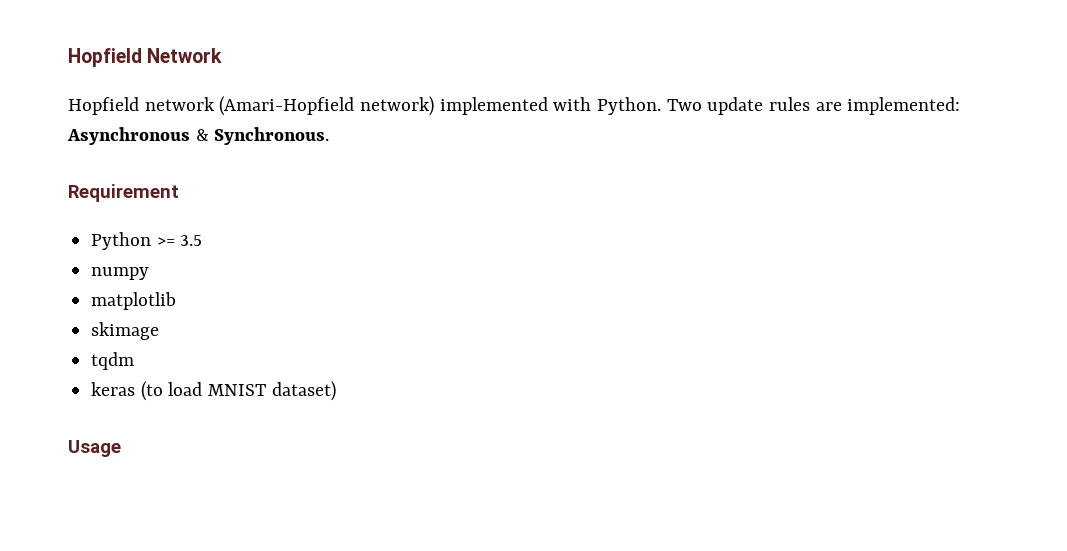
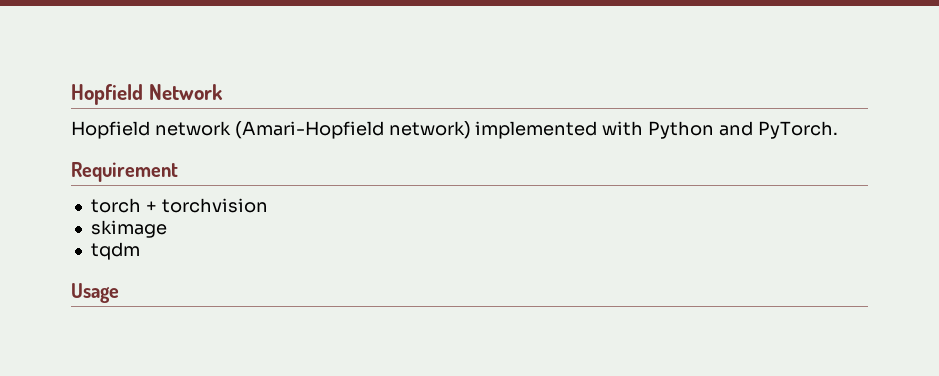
[597,97,961,115] [67,127,330,145] [68,184,179,202] [91,232,203,250] [91,267,150,280] [91,292,177,310] [91,322,160,340] [91,352,135,370] [91,381,336,401] Python. Two update rules are implemented: Asynchronous & Synchronous. // Requirement // Python >= 3.5 // numpy // matplotlib // skimage // tqdm // keras (to load MNIST dataset) -> [648,121,838,139] [71,162,178,182] [90,198,268,213] [90,220,167,238] [90,242,140,260] Python and PyTorch. // Requirement // torch + torchvision // skimage // tqdm

